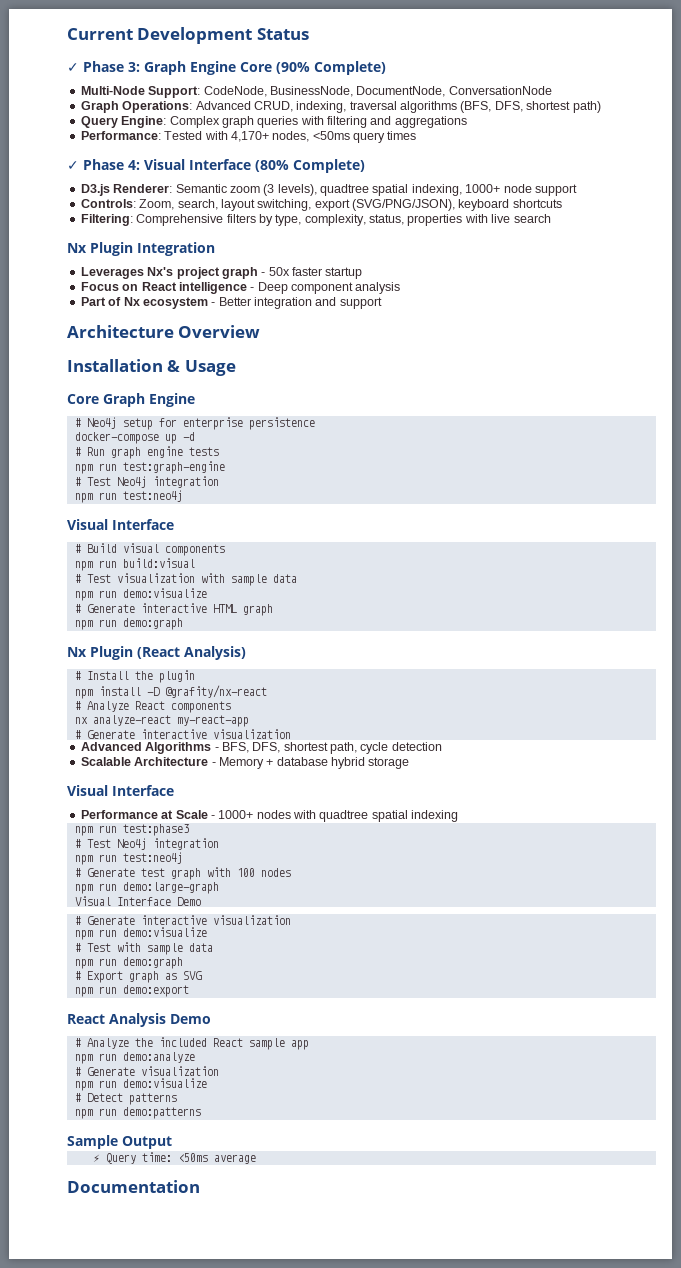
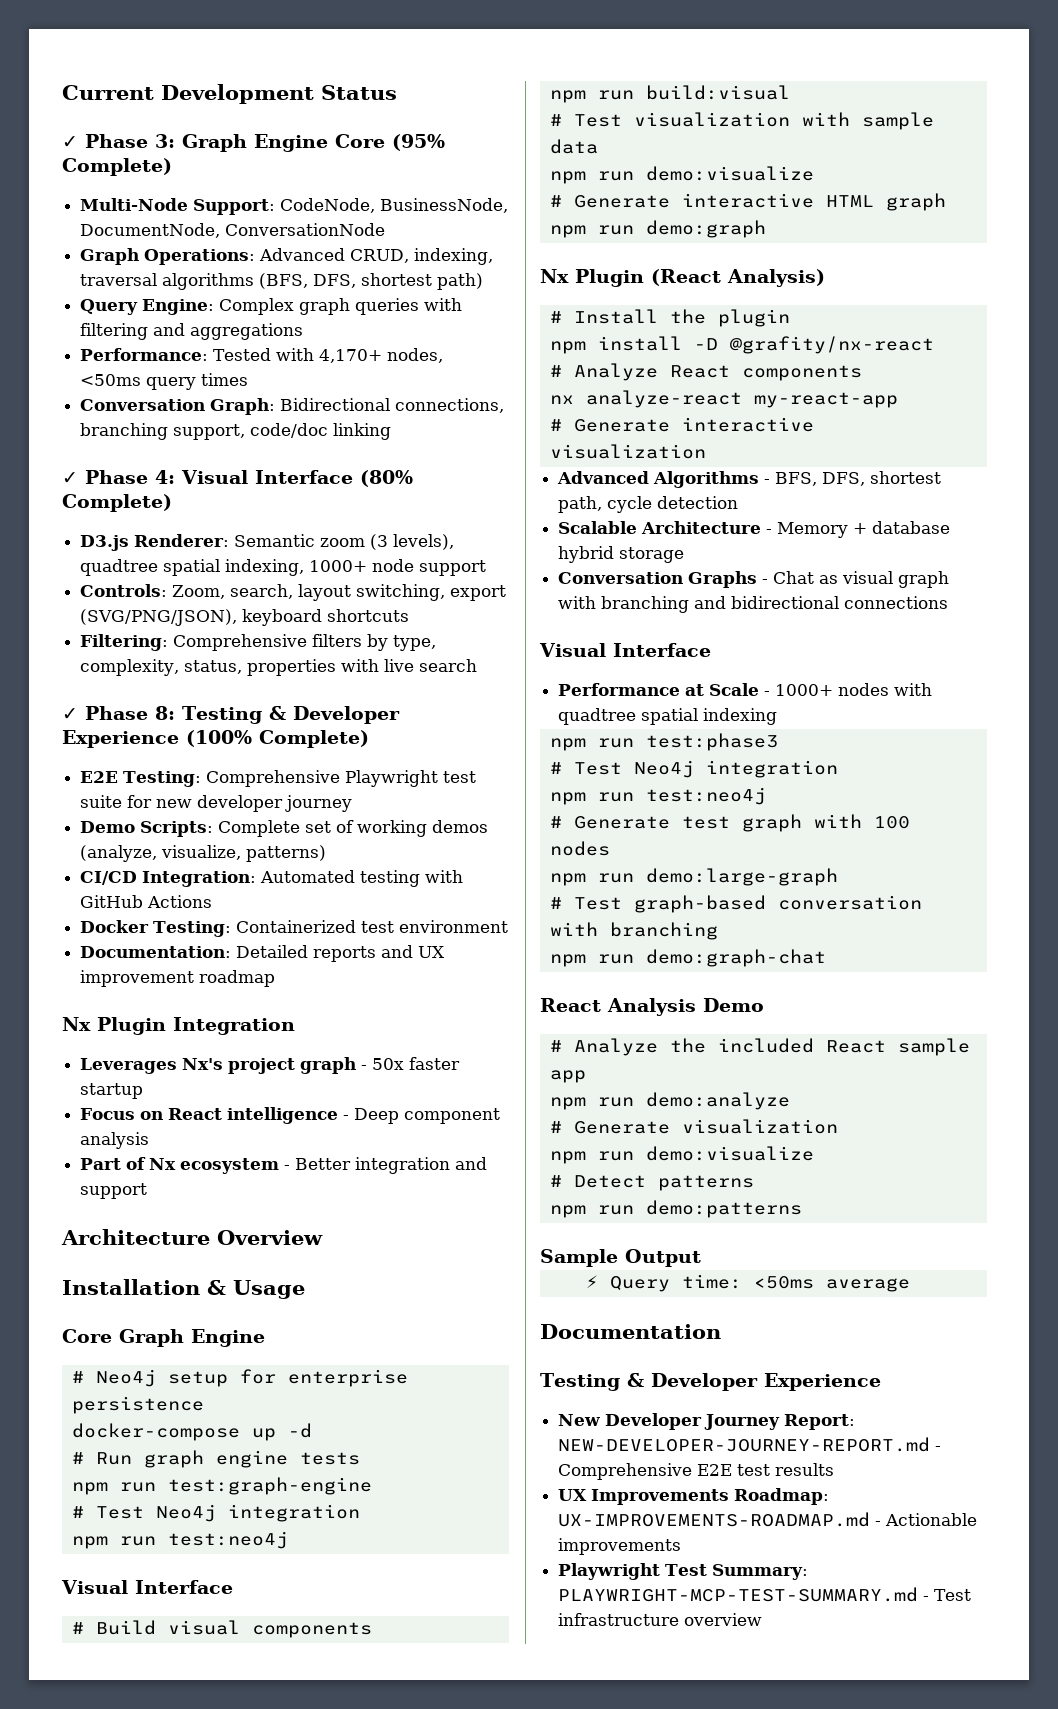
[276,62,310,74] (90% -> [392,134,445,151] (95%
(417, 135) none -> [80,398,505,415] [80,423,392,440] // Conversation Graph: Bidirectional connections, branching support, code/doc linking
(551, 218) none -> [62,706,400,724] [62,730,369,748] [80,770,477,787] [80,795,353,812] [80,820,489,837] [80,845,327,862] [80,870,464,887] [80,895,213,908] [80,920,509,937] [80,945,446,962] [80,970,276,987] // ✓ Phase 8: Testing & Developer Experience (100% Complete) // E2E Testing: Comprehensive Playwright test suite for new developer journey // Demo Scripts: Complete set of working demos (analyze, visualize, patterns) // CI/CD Integration: Automated testing with GitHub Actions // Docker Testing: Containerized test environment // Documentation: Detailed reports and UX improvement roadmap
(410, 763) none -> [558,571,950,588] [558,596,949,613] // Conversation Graphs - Chat as visual graph with branching and bidirectional connections
[74,896,201,906] [74,915,291,925] [74,927,207,940] [74,942,213,955] [74,957,183,969] [74,971,202,983] [74,985,189,997] Visual Interface Demo // # Generate interactive visualization // npm run demo:visualize // # Test with sample data // npm run demo:graph // # Export graph as SVG // npm run demo:export -> [549,895,922,913] [549,922,718,940] [549,949,826,967] # Test graph-based conversation with branching // npm run demo:graph-chat
(200, 1186) none -> [540,1373,881,1391] [558,1413,856,1430] [558,1437,942,1452] [558,1463,835,1480] [558,1488,830,1505] [558,1512,978,1527] [558,1538,682,1555] [558,1563,809,1580] [558,1587,972,1602] [558,1613,763,1626] // Testing & Developer Experience // New Developer Journey Report: NEW-DEVELOPER-JOURNEY-REPORT.md - Comprehensive E2E test results // UX Improvements Roadmap: UX-IMPROVEMENTS-ROADMAP.md - Actionable improvements // Playwright Test Summary: PLAYWRIGHT-MCP-TEST-SUMMARY.md - Test infrastructure overview

